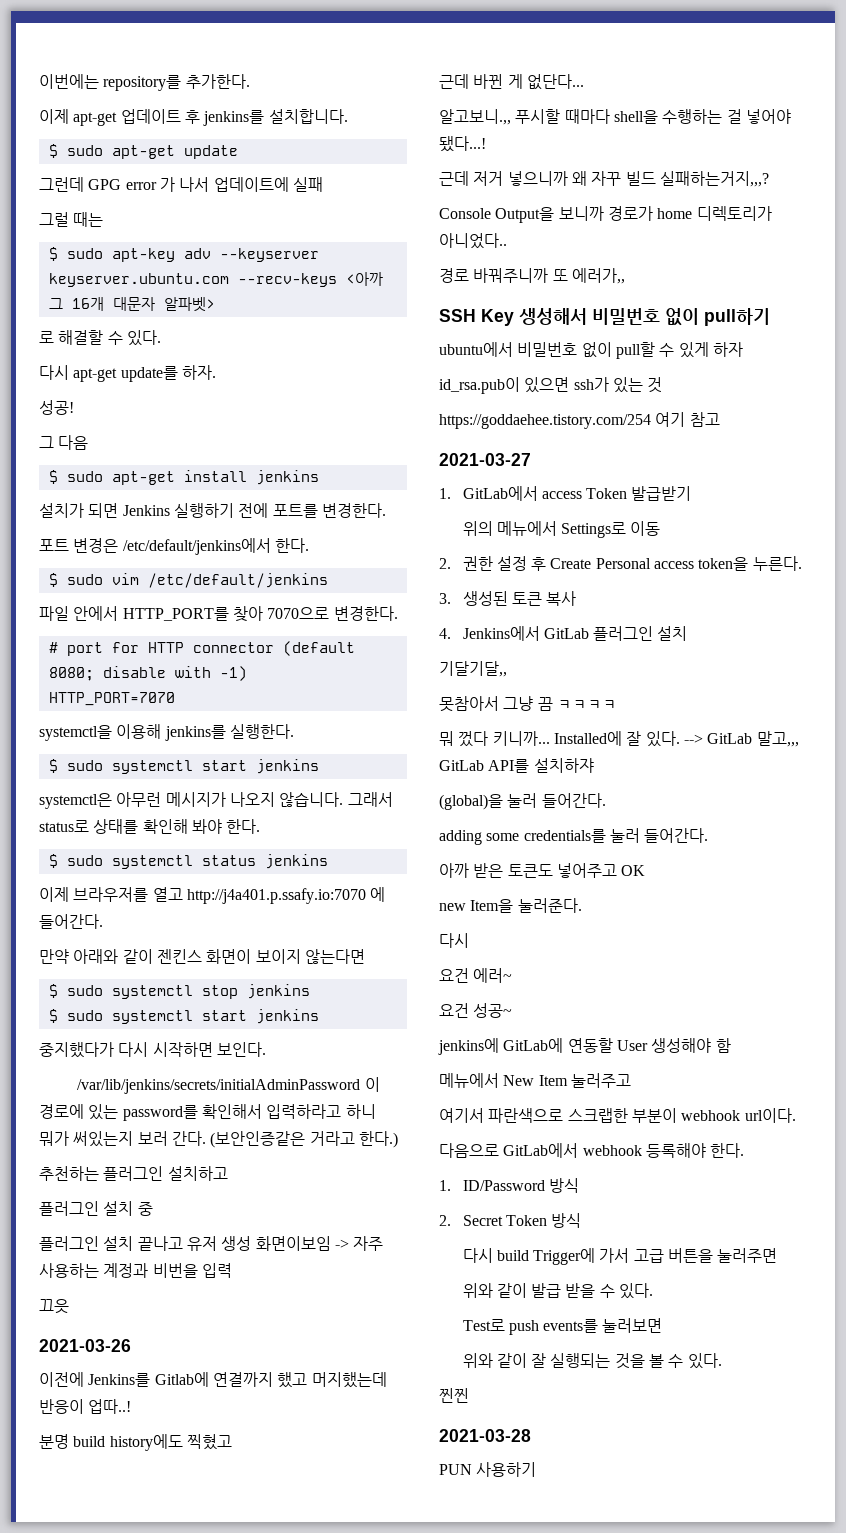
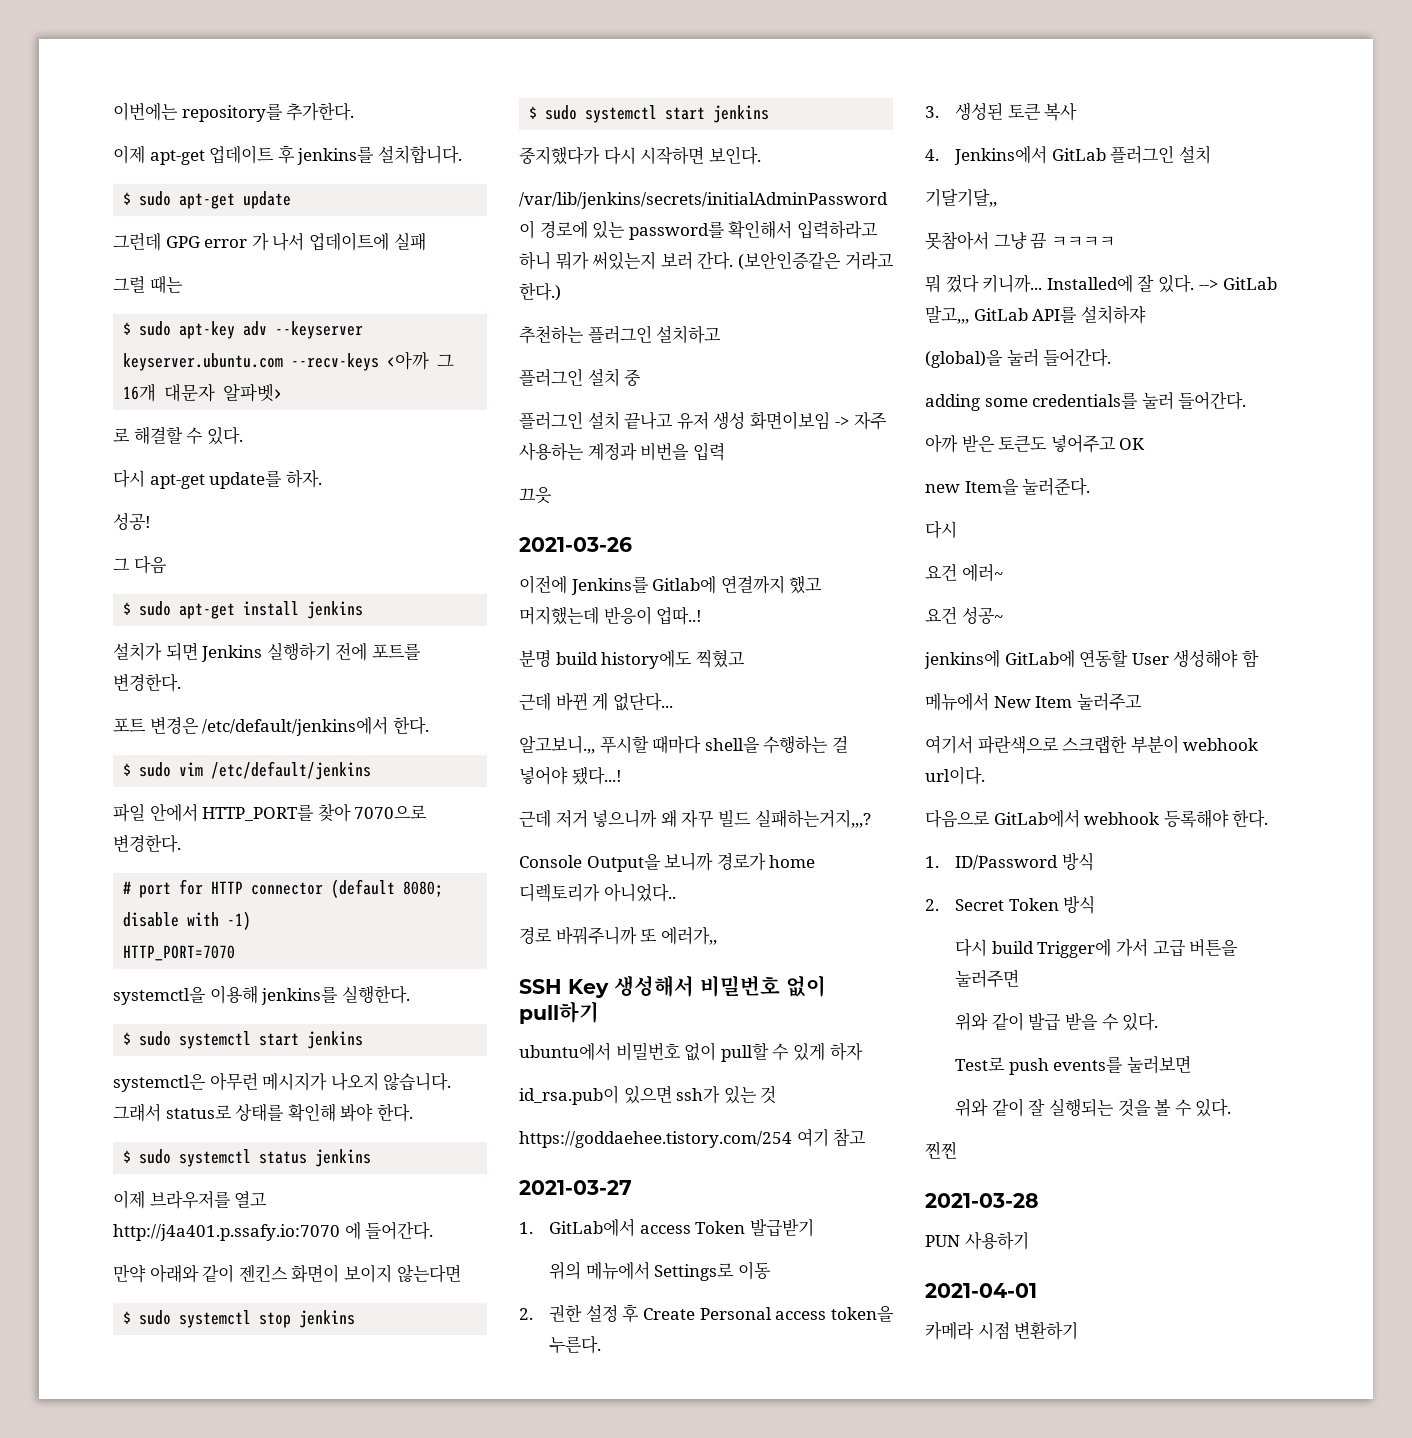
(537, 1469) none -> [925,1283,1037,1298] [925,1321,1079,1340] // 2021-04-01 // 카메라 시점 변환하기

